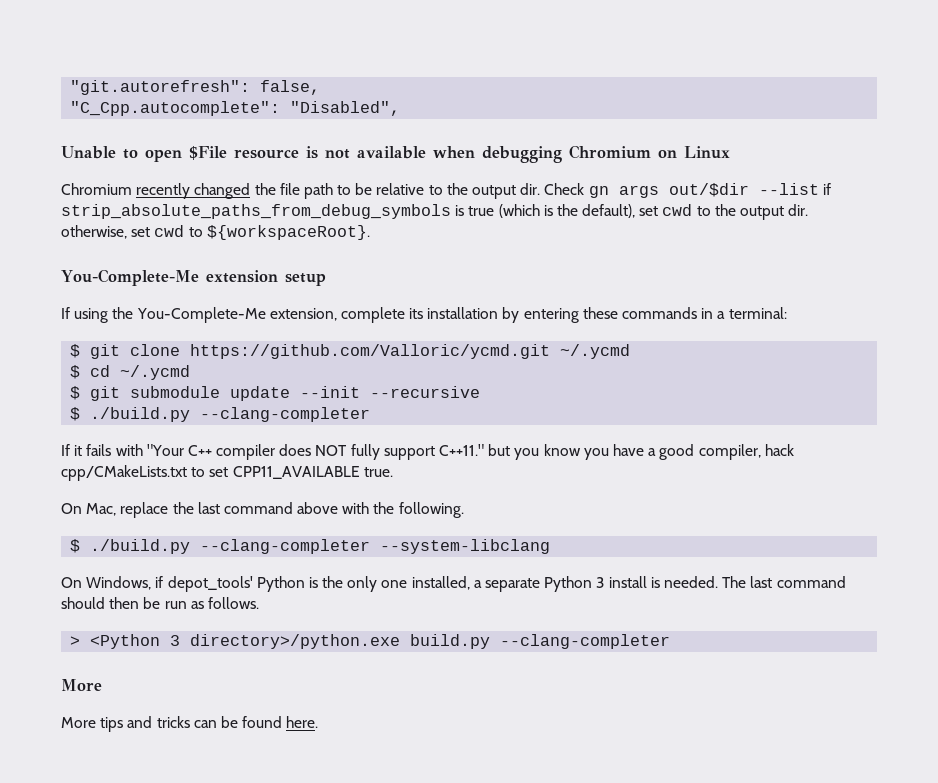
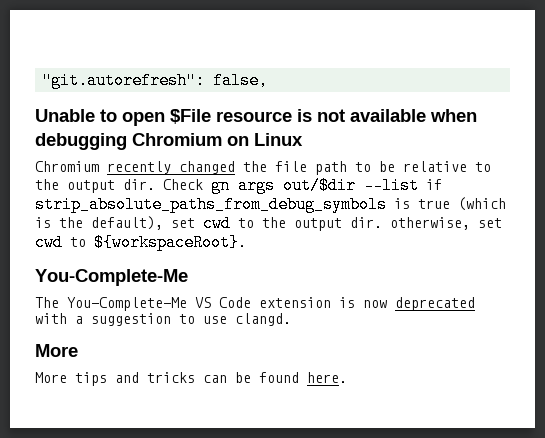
[70,101,401,116] // "C_Cpp.autocomplete": "Disabled", -> (269, 80) none
[205,270,326,286] [61,307,787,323] [70,344,631,359] [70,365,191,380] [70,386,481,401] [70,407,371,422] [61,444,794,460] [61,465,393,481] [61,502,464,518] [70,539,551,554] [61,576,846,592] [61,597,259,609] [70,634,671,649] extension setup // If using the You-Complete-Me extension, complete its installation by entering these commands in a terminal: // $ git clone https://github.com/Valloric/ycmd.git ~/.ycmd // $ cd ~/.ycmd // $ git submodule update --init --recursive // $ ./build.py --clang-completer // If it fails with "Your C++ compiler does NOT fully support C++11." but you know you have a good compiler, hack cpp/CMakeLists.txt to set CPP11_AVAILABLE true. // On Mac, replace the last command above with the following. // $ ./build.py --clang-completer --system-libclang // On Windows, if depot_tools' Python is the only one installed, a separate Python 3 install is needed. The last command should then be run as follows. // > <Python 3 directory>/python.exe build.py --clang-completer -> [35,297,475,311] [35,313,291,326] // The You-Complete-Me VS Code extension is now deprecated with a suggestion to use clangd.

